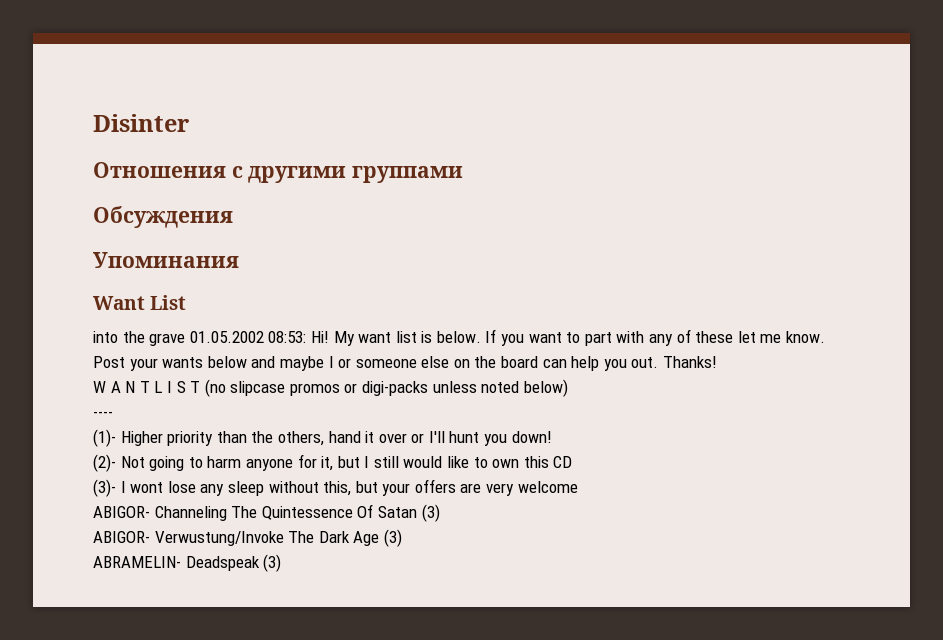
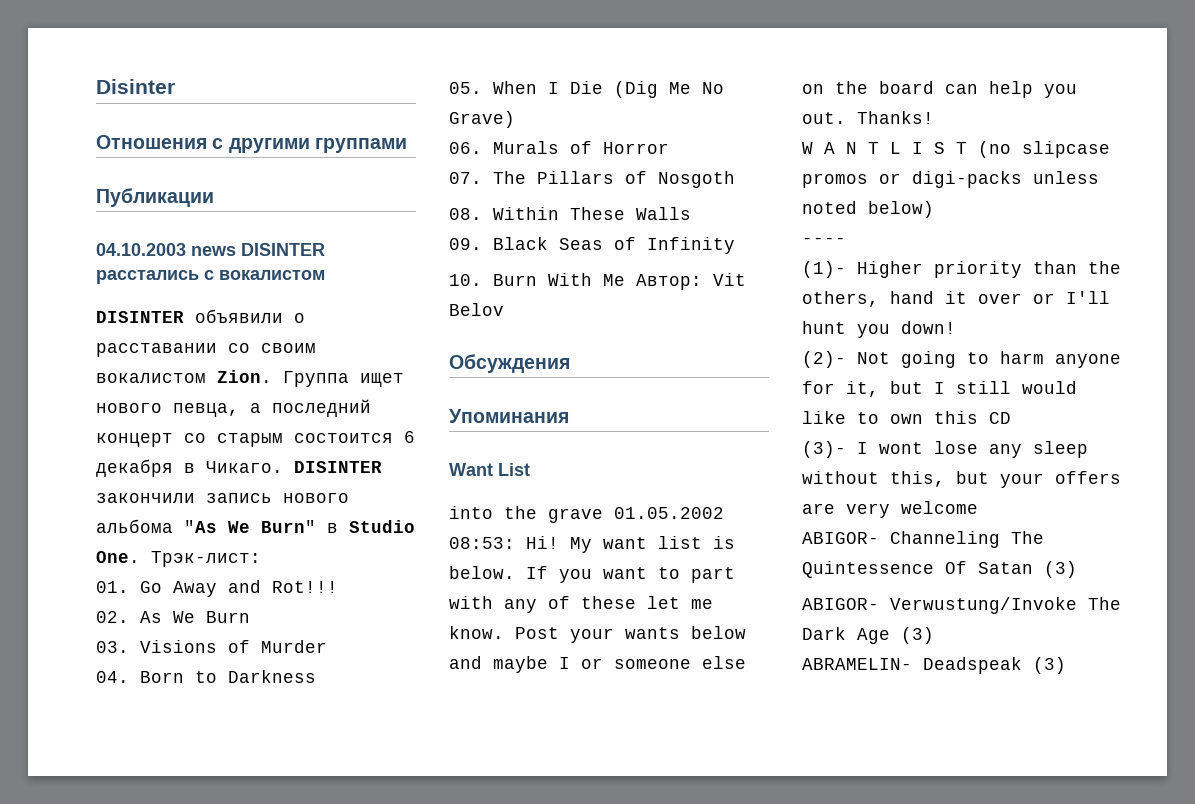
(464, 174) none -> [96,188,214,207] [96,243,325,256] [96,270,325,284] [96,309,305,323] [96,343,316,357] [96,370,404,387] [96,399,371,417] [96,431,415,447] [96,459,382,477] [96,493,349,503] [96,519,415,533] [96,551,261,567] [96,580,338,597] [96,611,250,623] [96,640,327,653] [96,670,316,683] [449,81,724,98] [449,111,515,128] [449,141,669,154] [449,171,735,188] [449,207,691,220] [449,237,735,254] [449,273,746,290] [449,303,504,316] // Публикации // 04.10.2003 news DISINTER расстались с вокалистом // DISINTER объявили о расставании со своим вокалистом Zion. Группа ищет нового певца, а последний концерт со старым состоится 6 декабря в Чикаго. DISINTER закончили запись нового альбома "As We Burn" в Studio One. Трэк-лист: // 01. Go Away and Rot!!! // 02. As We Burn // 03. Visions of Murder // 04. Born to Darkness // 05. When I Die (Dig Me No Grave) // 06. Murals of Horror // 07. The Pillars of Nosgoth // 08. Within These Walls // 09. Black Seas of Infinity // 10. Burn With Me Автор: Vit Belov

